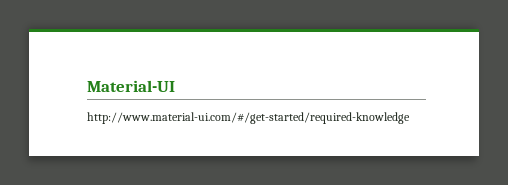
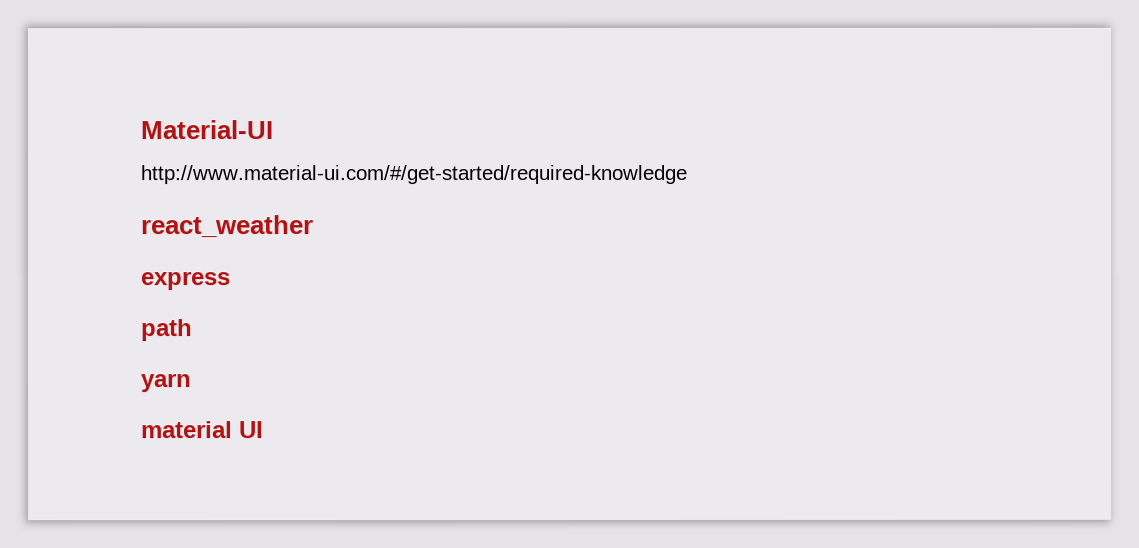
(410, 118) none -> [140,215,313,238] [140,272,231,291] [141,319,193,342] [141,374,192,393] [141,421,264,439] // react_weather // express // path // yarn // material UI

